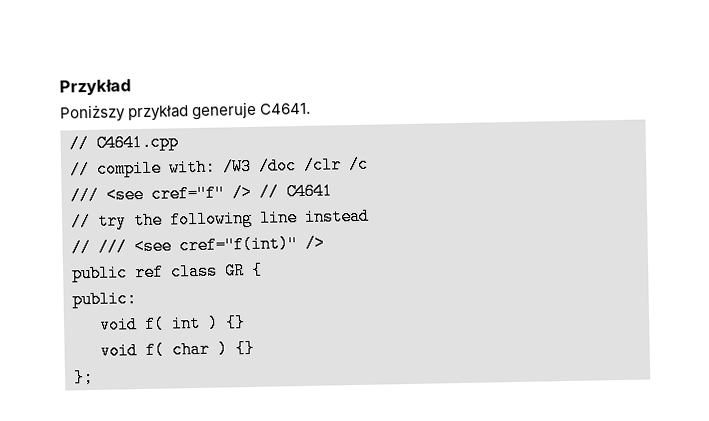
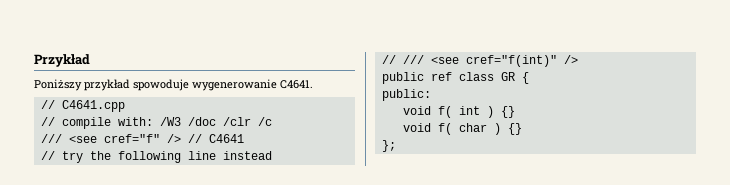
[191,101,258,121] generuje -> [133,79,277,91] spowoduje wygenerowanie

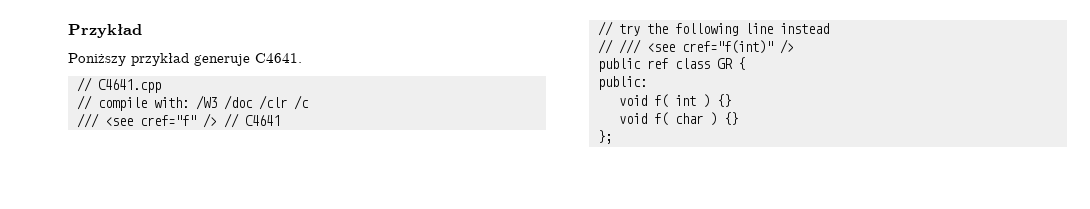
[133,79,277,91] spowoduje wygenerowanie -> [194,54,250,66] generuje

